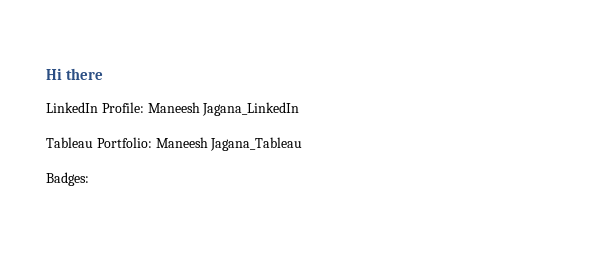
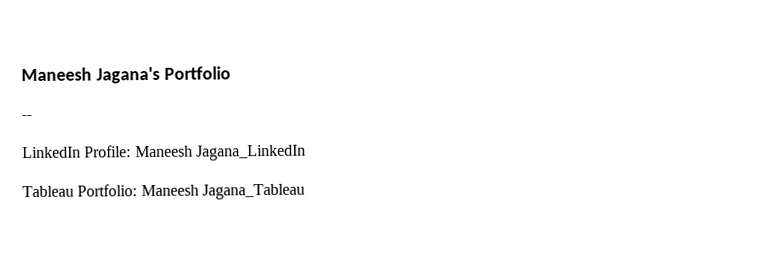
[46,68,103,80] Hi there -> [21,66,231,84] [21,115,32,120] Maneesh Jagana's Portfolio // --
[46,172,89,186] // Badges: -> (305, 191) none

